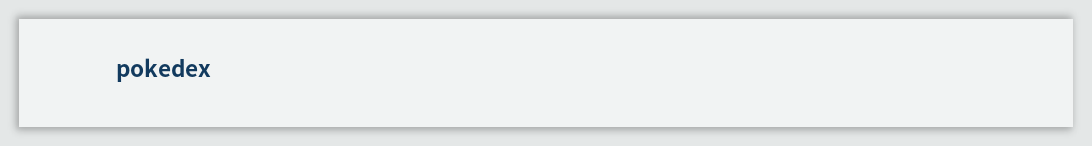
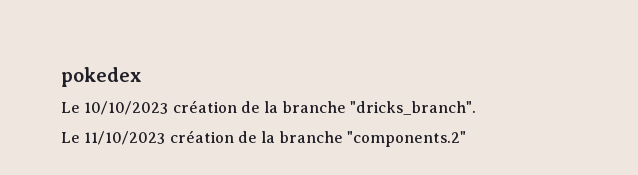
(211, 70) none -> [61,100,476,115] [61,130,466,147] // Le 10/10/2023 création de la branche "dricks_branch". // Le 11/10/2023 création de la branche "components.2"

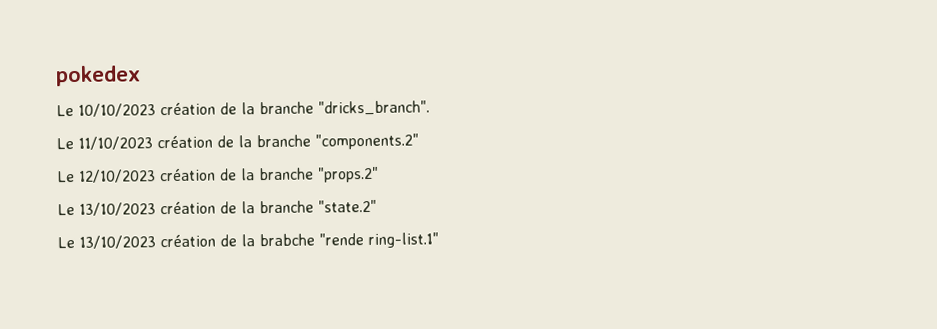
(466, 139) none -> [57,166,379,183] [57,199,377,216] [57,232,439,249] // Le 12/10/2023 création de la branche "props.2" // Le 13/10/2023 création de la branche "state.2" // Le 13/10/2023 création de la brabche "rende ring-list.1"

